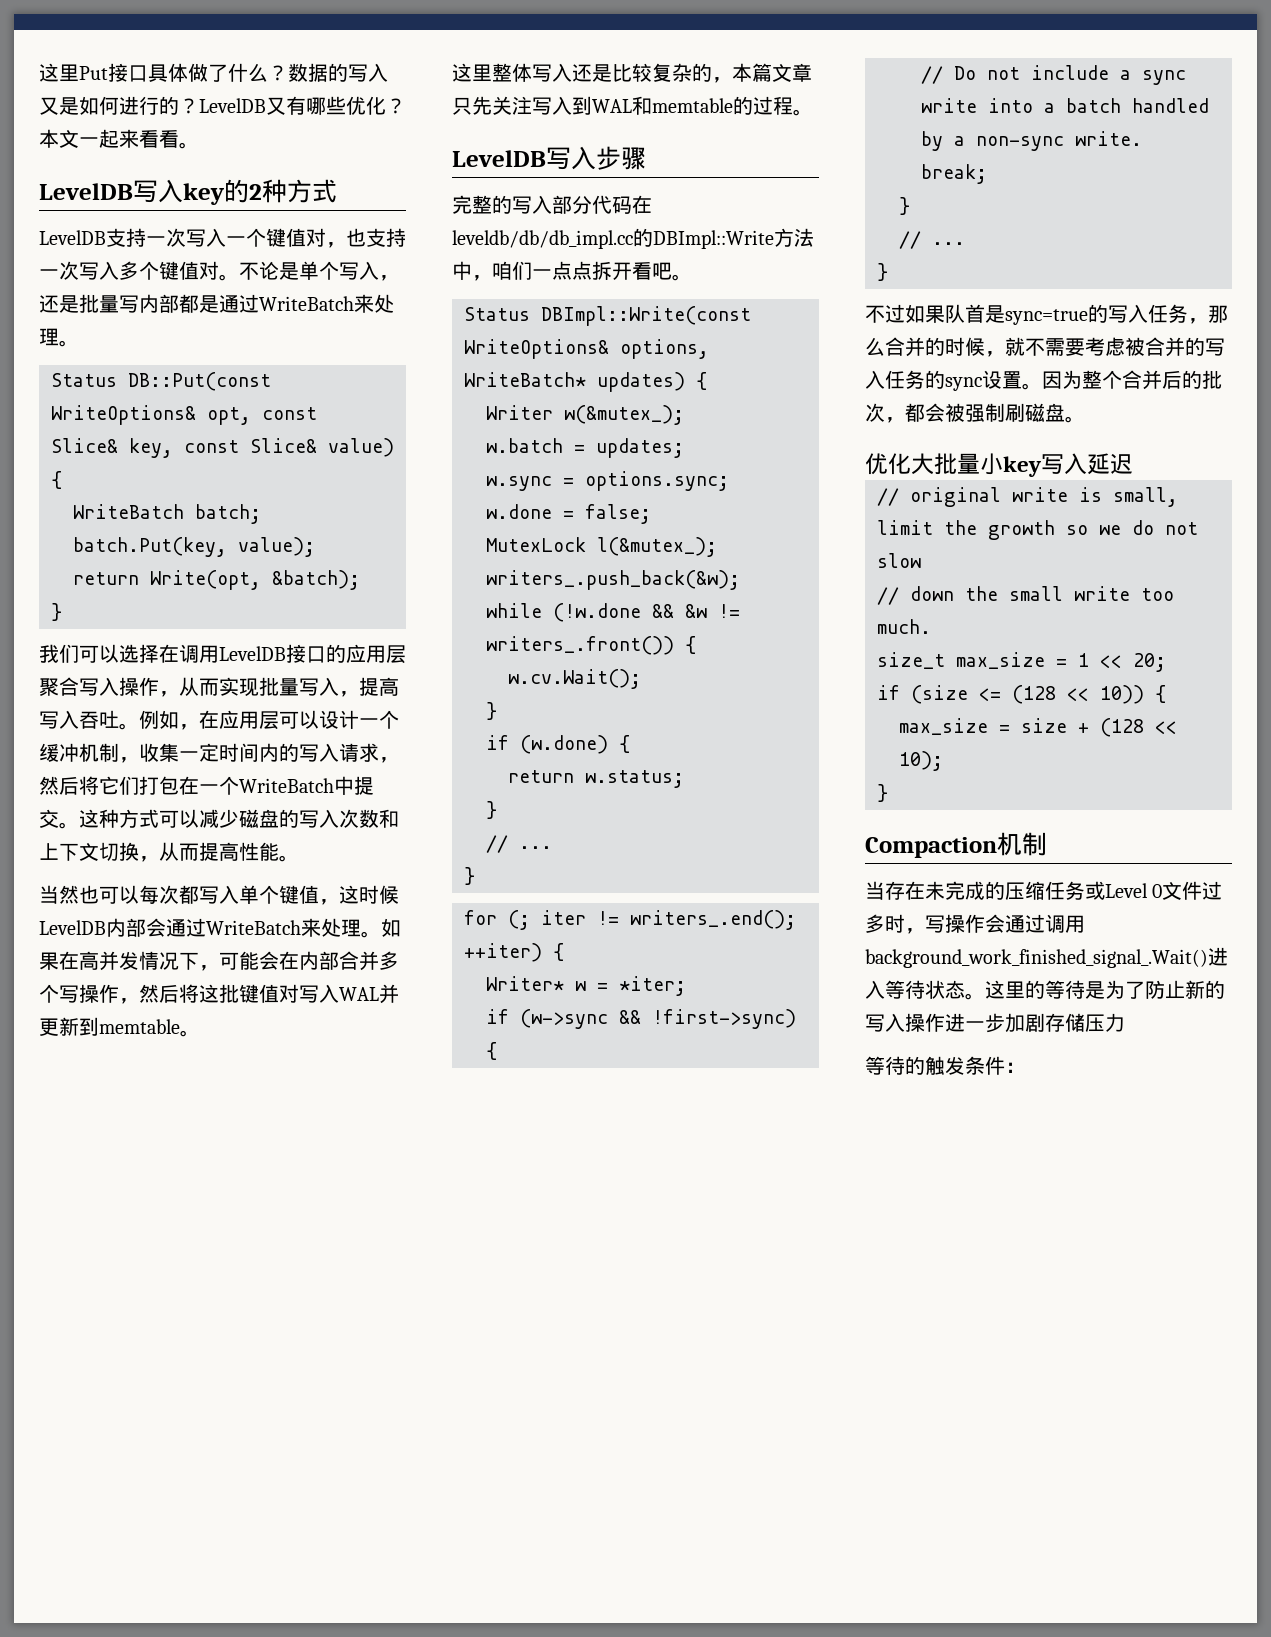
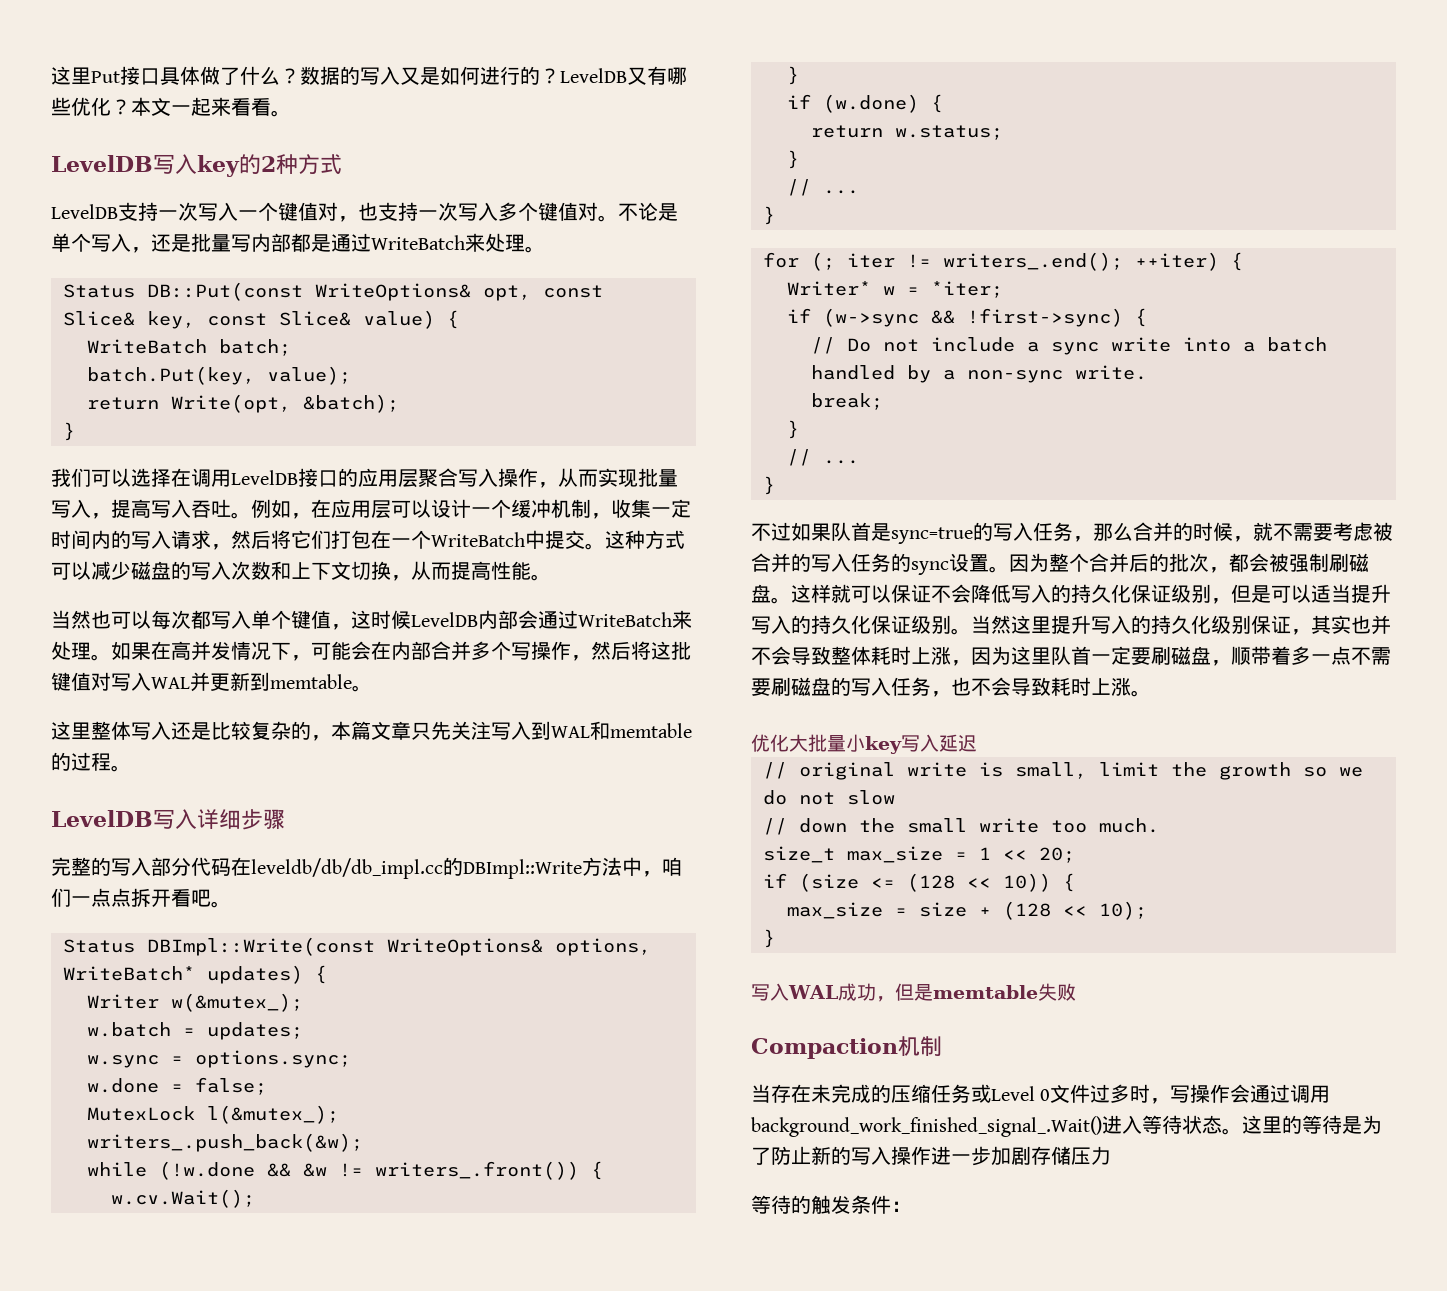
(596, 158) none -> [197,809,241,829] 详细
(1085, 419) none -> [791,584,1391,604] [751,615,1391,635] [751,646,1391,666] [751,677,1151,697] 这样就可以保证不会降低写入的持久化保证级别，但是可以适当提升写入的持久化保证级别。当然这里提升写入的持久化级别保证，其实也并不会导致整体耗时上涨，因为这里队首一定要刷磁盘，顺带着多一点不需要刷磁盘的写入任务，也不会导致耗时上涨。
(888, 793) none -> [751,983,1076,1002] // 写入WAL成功，但是memtable失败

